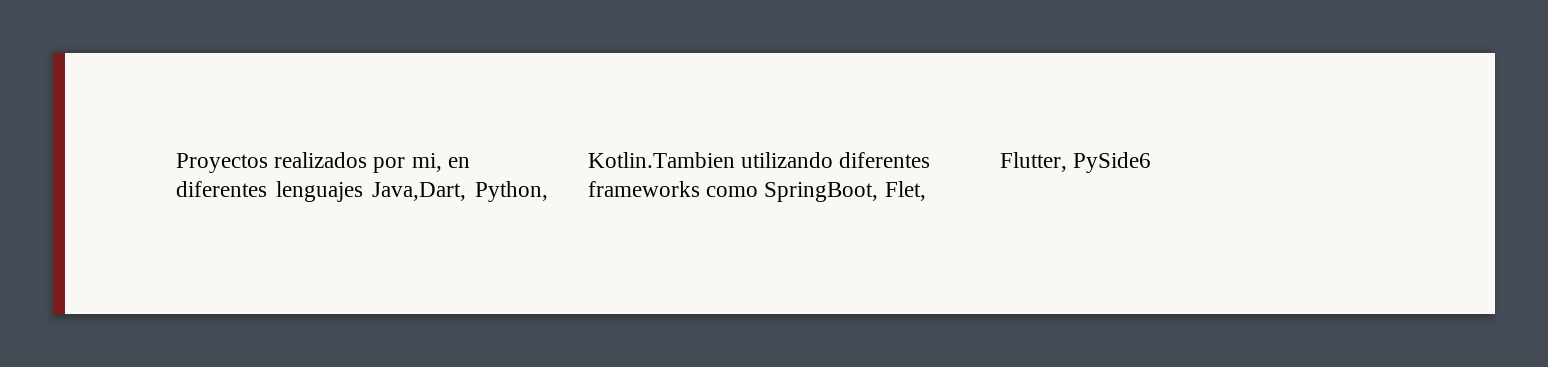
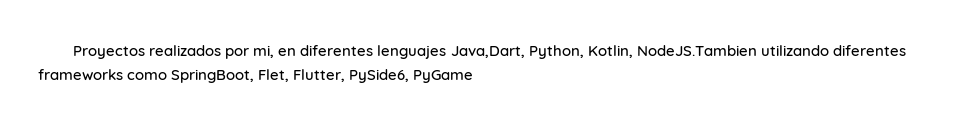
[588,152,735,168] Kotlin.Tambien -> [587,45,757,58] Kotlin, NodeJS.Tambien
[1073,152,1152,173] PySide6 -> [349,69,474,83] PySide6, PyGame

